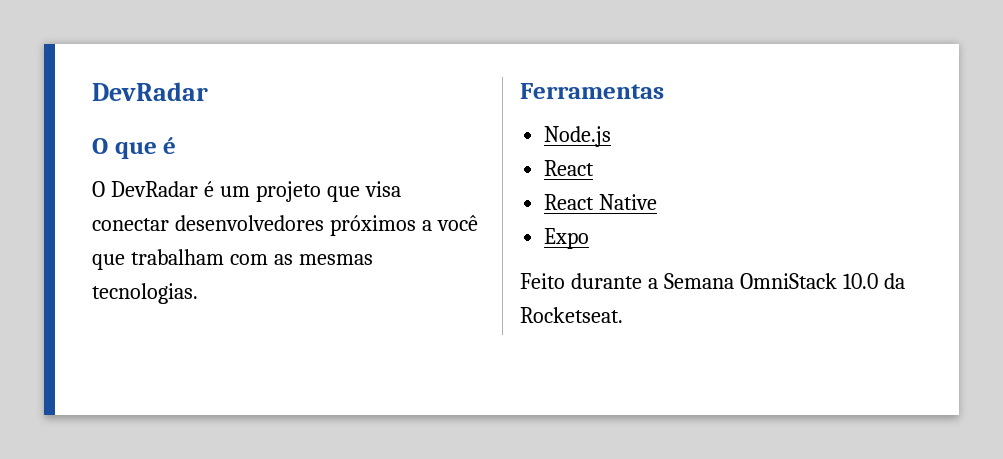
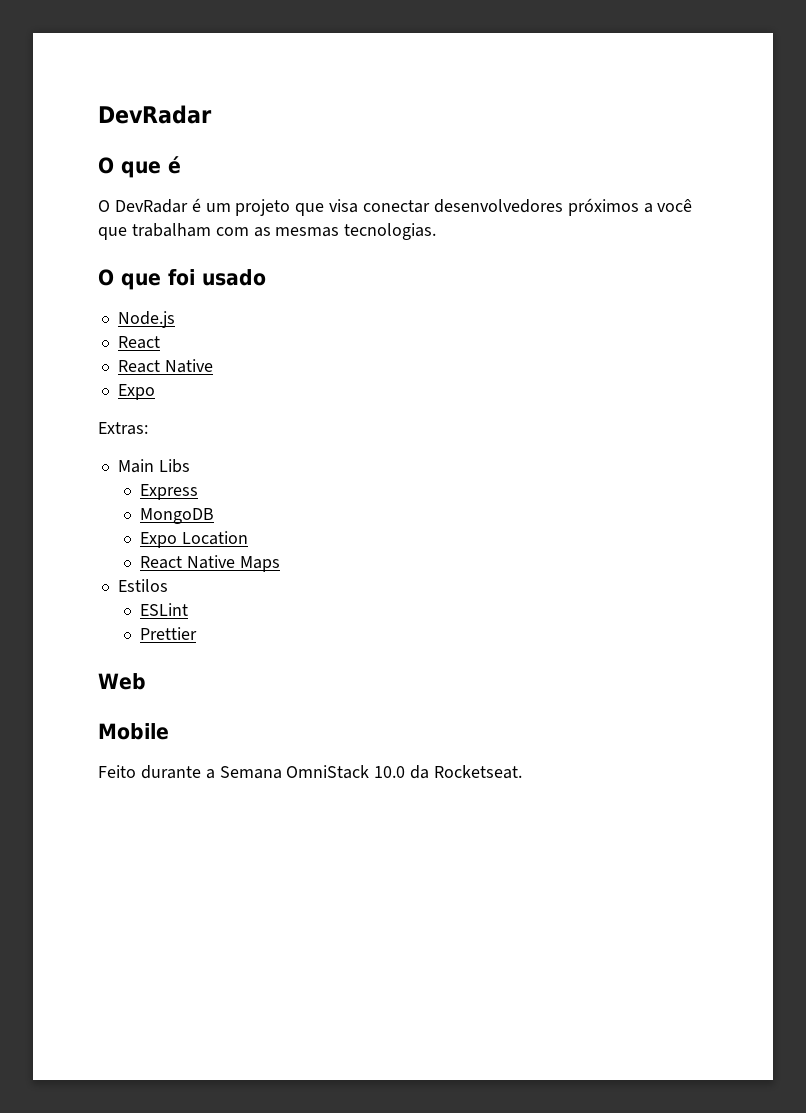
[520,83,664,99] Ferramentas -> [98,269,266,290] O que foi usado
(590, 238) none -> [98,422,148,435] [117,459,190,473] [140,484,199,500] [140,508,215,524] [140,531,249,548] [140,555,280,572] [117,579,168,592] [140,603,189,616] [140,627,198,640] [98,673,146,690] [98,723,169,740] // Extras: // Main Libs // Express // MongoDB // Expo Location // React Native Maps // Estilos // ESLint // Prettier // Web // Mobile

